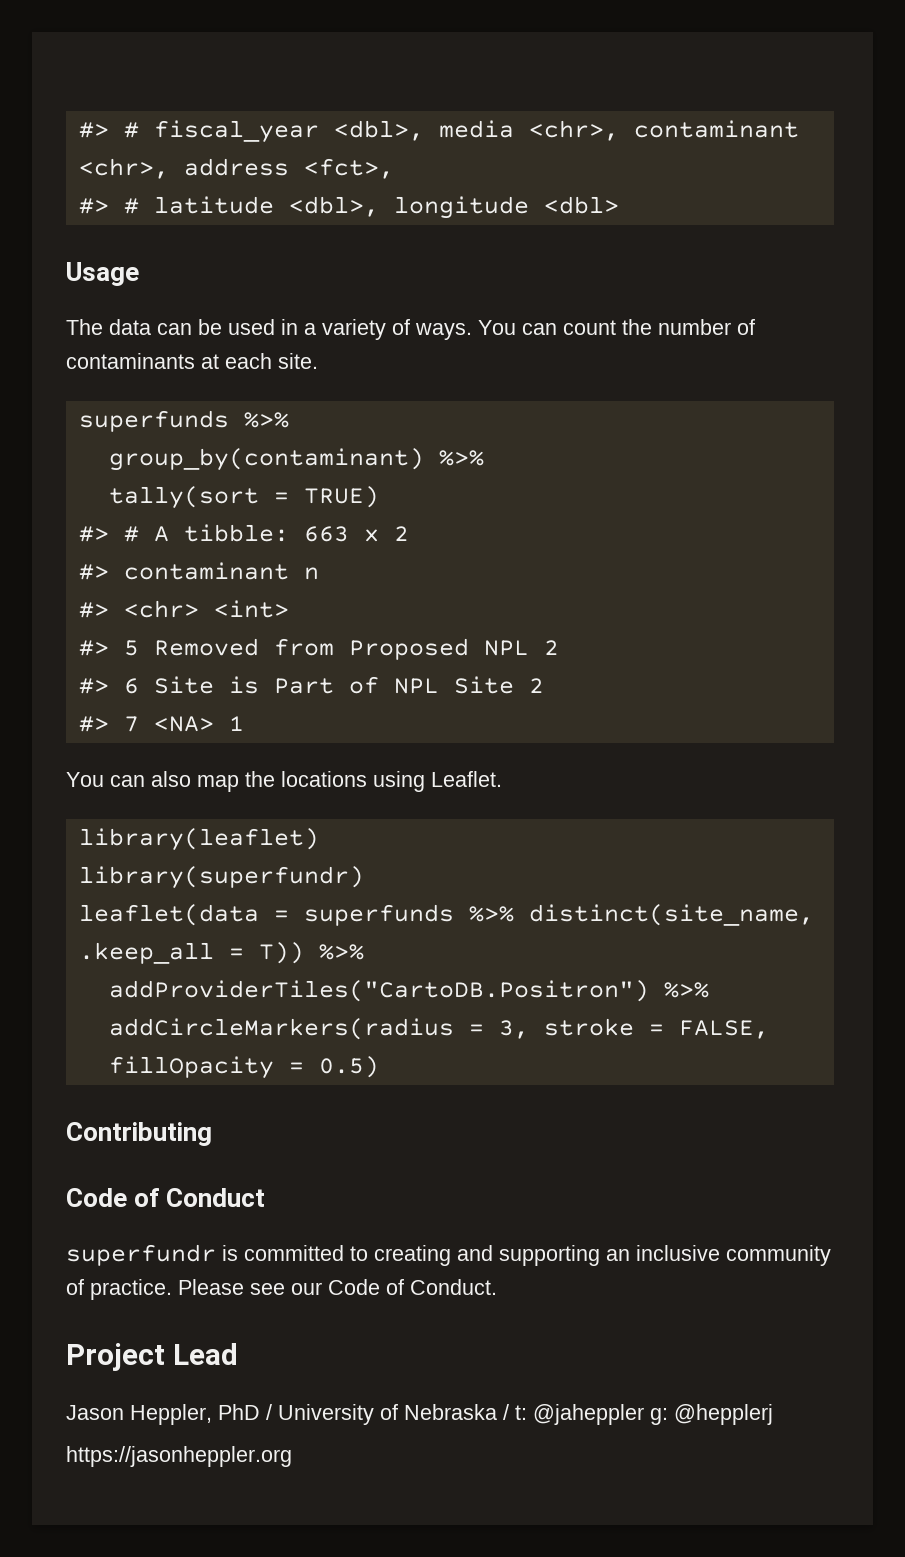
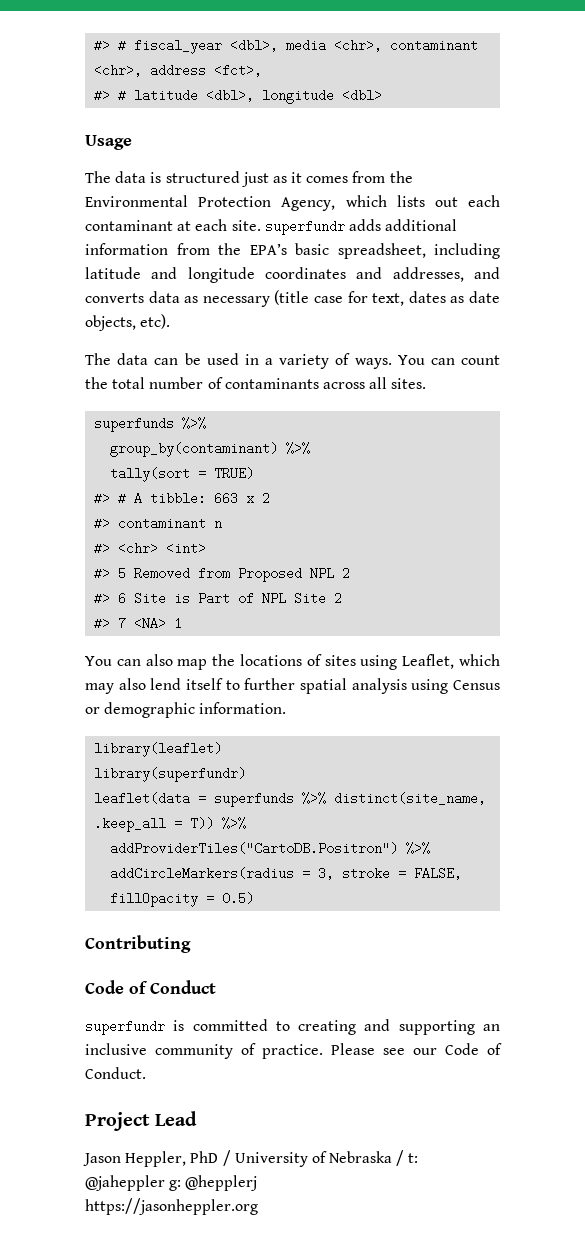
(139, 274) none -> [85,171,413,187] [85,195,501,211] [85,219,458,235] [85,243,500,259] [85,267,500,283] [85,290,501,307] [85,314,171,331] // The data is structured just as it comes from the Environmental Protection Agency, which lists out each contaminant at each site. superfundr adds additional information from the EPA’s basic spreadsheet, including latitude and longitude coordinates and addresses, and converts data as necessary (title case for text, dates as date objects, etc).
(652, 327) none -> [112,377,146,389] total
[201,353,318,369] at each site. -> [322,377,427,389] across all sites.
[373,771,502,792] using Leaflet. -> [306,654,501,670] [85,678,501,694] [85,702,287,718] of sites using Leaflet, which may also lend itself to further spatial analysis using Census or demographic information.

